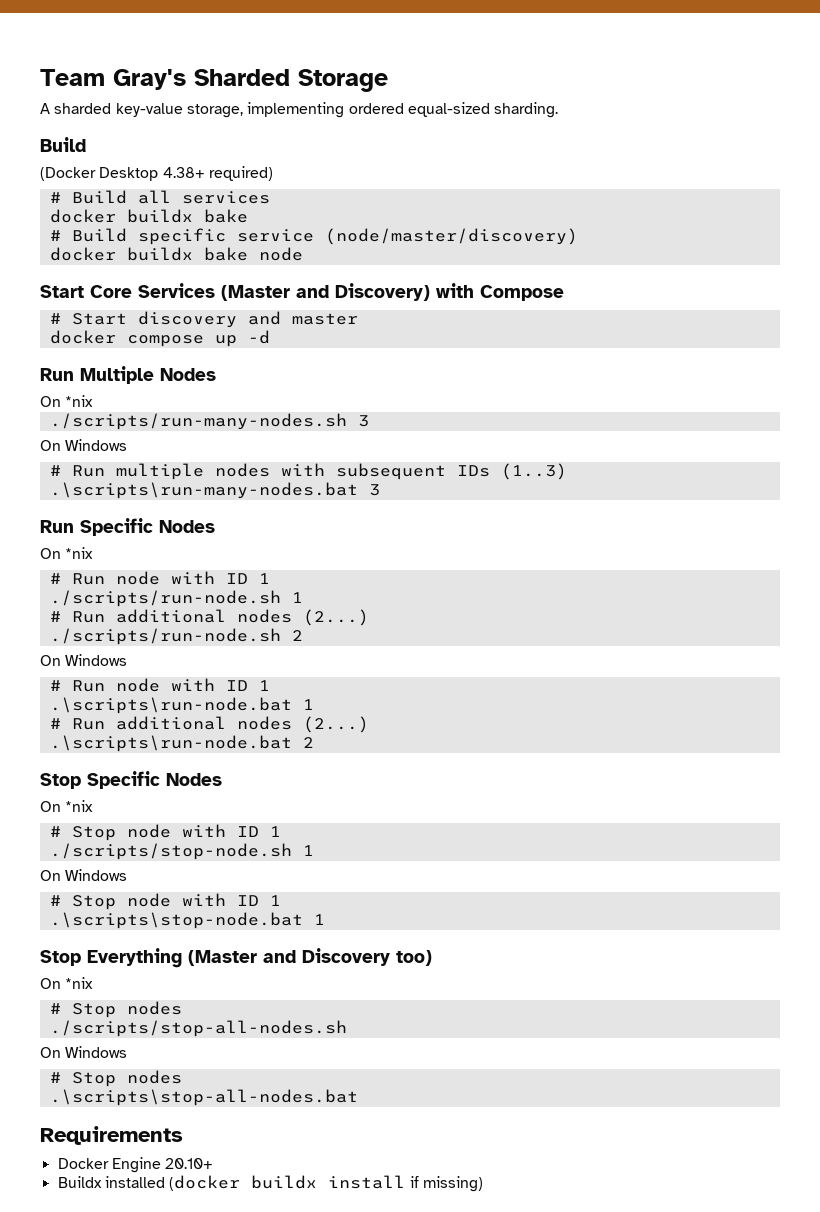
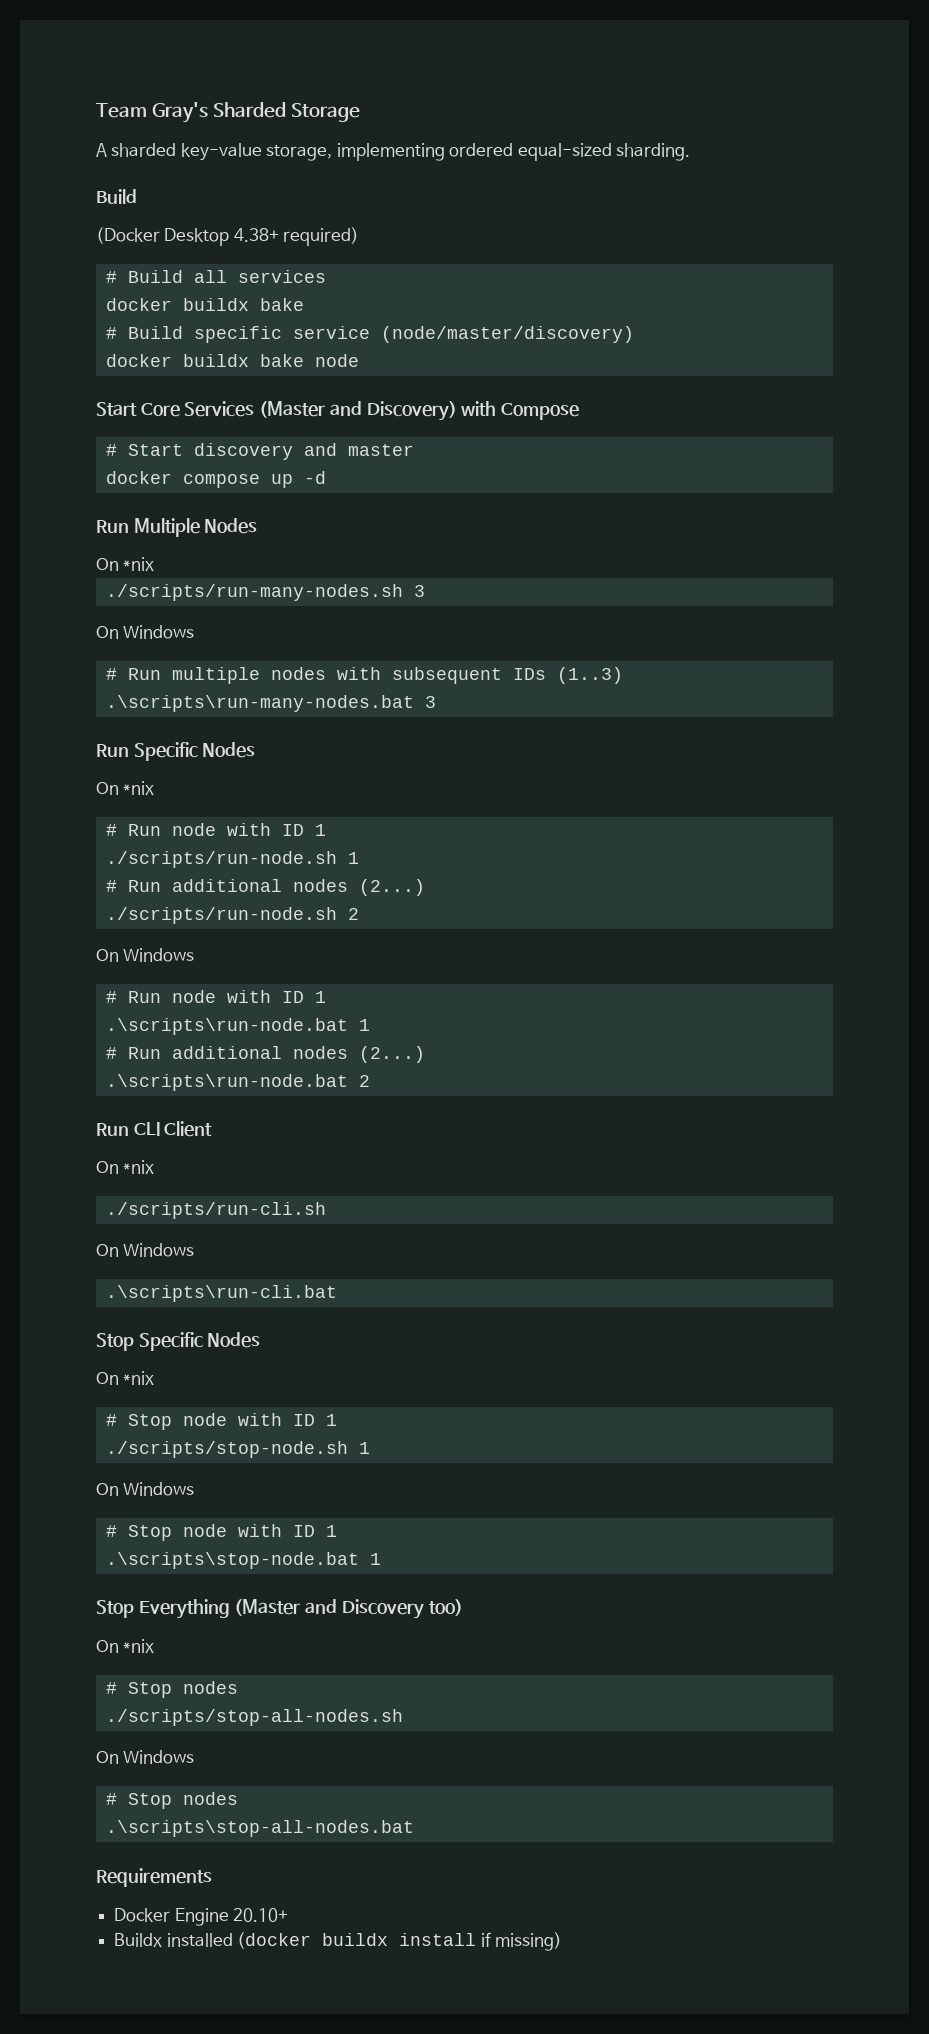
(314, 742) none -> [96,1121,213,1137] [96,1160,155,1174] [105,1202,326,1219] [96,1243,195,1257] [105,1285,337,1302] // Run CLI Client // On *nix // ./scripts/run-cli.sh // On Windows // .\scripts\run-cli.bat

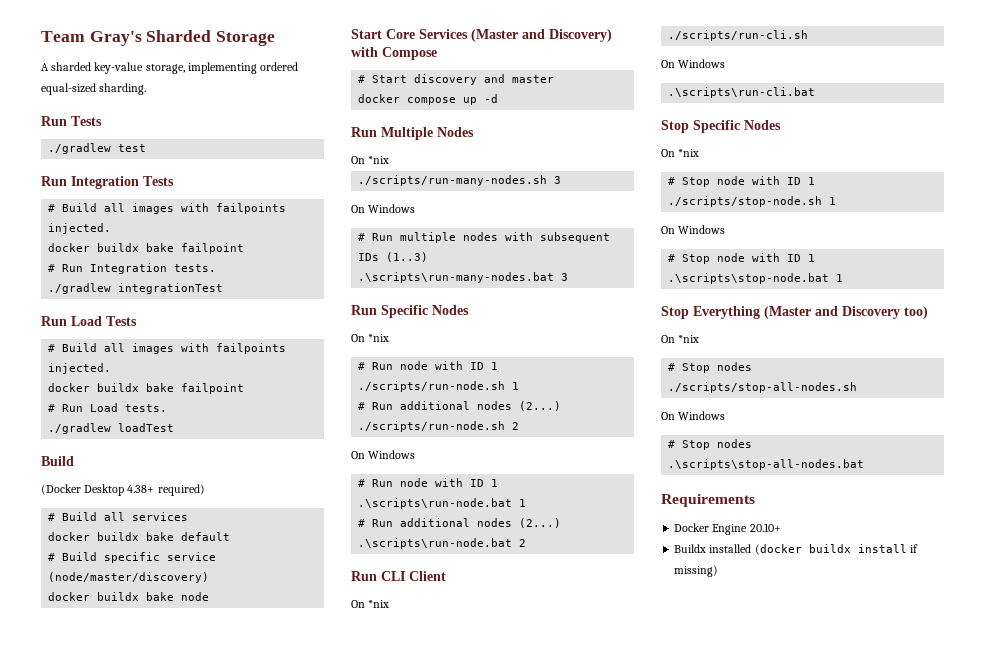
(691, 152) none -> [41,116,102,126] [48,143,147,154] [41,176,174,189] [48,203,287,214] [48,223,112,234] [48,243,245,254] [48,263,217,274] [48,283,224,294] [41,316,137,326] [48,343,287,354] [48,363,112,374] [48,383,245,394] [48,403,168,412] [48,423,175,434] // Run Tests // ./gradlew test // Run Integration Tests // # Build all images with failpoints injected. // docker buildx bake failpoint // # Run Integration tests. // ./gradlew integrationTest // Run Load Tests // # Build all images with failpoints injected. // docker buildx bake failpoint // # Run Load tests. // ./gradlew loadTest
(304, 304) none -> [181,532,231,541] default

